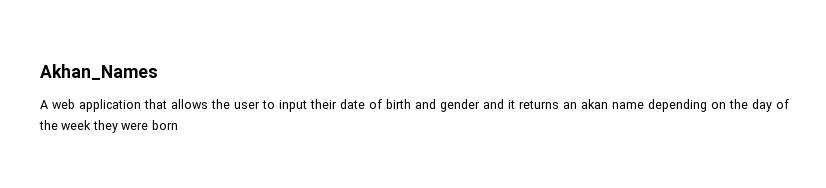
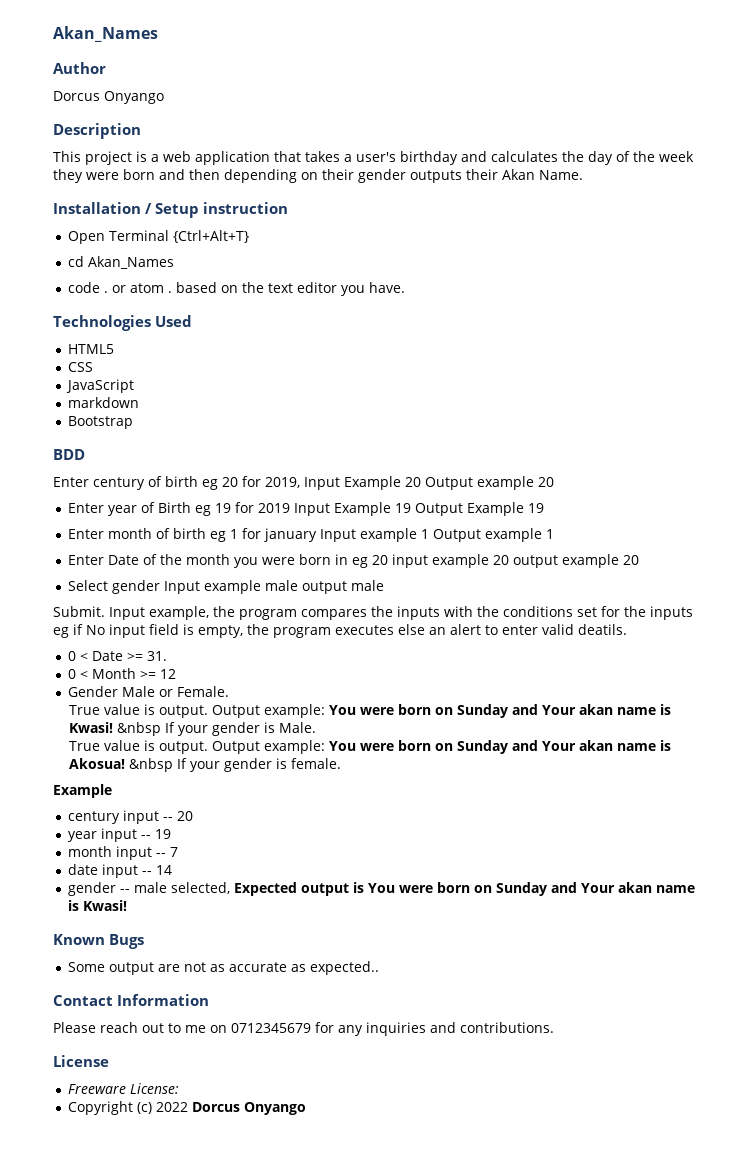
[40,64,158,80] [40,99,726,112] Akhan_Names // A web application that allows the user to input their date of birth and gender and it returns an akan name depending on -> [53,26,158,42] [53,62,106,74] [53,91,164,104] [53,123,141,139] [53,151,558,165] Akan_Names // Author // Dorcus Onyango // Description // This project is a web application that takes a user's birthday and calculates
(178, 125) none -> [159,169,583,183] [53,202,289,218] [67,230,249,244] [67,256,174,269] [67,282,405,296] [53,315,193,331] [67,344,114,354] [67,362,93,372] [65,379,134,393] [67,397,139,408] [67,416,133,429] [53,449,85,460] [53,476,554,490] [67,502,544,516] [67,528,554,542] [67,554,639,568] [67,580,384,594] [53,606,693,620] [53,624,627,638] [67,651,167,661] [67,668,176,679] [67,686,229,697] [69,704,672,718] [69,722,317,736] [69,740,672,754] [69,758,342,772] [53,784,112,798] [67,810,193,824] [67,828,171,842] [67,846,178,860] [67,864,172,878] [67,882,695,896] [67,900,127,911] [53,934,145,949] [67,961,379,975] [53,994,210,1006] [53,1022,554,1036] [53,1055,109,1067] [67,1083,179,1094] [67,1101,306,1115] and then depending on their gender outputs their Akan Name. // Installation / Setup instruction // Open Terminal {Ctrl+Alt+T} // cd Akan_Names // code . or atom . based on the text editor you have. // Technologies Used // HTML5 // CSS // JavaScript // markdown // Bootstrap // BDD // Enter century of birth eg 20 for 2019, Input Example 20 Output example 20 // Enter year of Birth eg 19 for 2019 Input Example 19 Output Example 19 // Enter month of birth eg 1 for january Input example 1 Output example 1 // Enter Date of the month you were born in eg 20 input example 20 output example 20 // Select gender Input example male output male // Submit. Input example, the program compares the inputs with the conditions set for the inputs eg if No input field is empty, the program executes else an alert to enter valid deatils. // 0 < Date >= 31. // 0 < Month >= 12 // Gender Male or Female. // True value is output. Output example: You were born on Sunday and Your akan name is Kwasi! &nbsp If your gender is Male. // True value is output. Output example: You were born on Sunday and Your akan name is Akosua! &nbsp If your gender is female. // Example // century input -- 20 // year input -- 19 // month input -- 7 // date input -- 14 // gender -- male selected, Expected output is You were born on Sunday and Your akan name is Kwasi! // Known Bugs // Some output are not as accurate as expected.. // Contact Information // Please reach out to me on 0712345679 for any inquiries and contributions. // License // Freeware License: // Copyright (c) 2022 Dorcus Onyango

